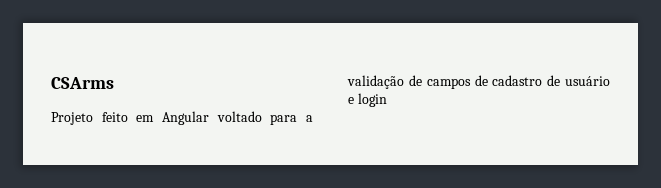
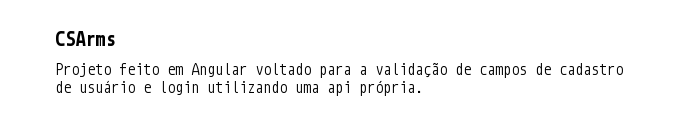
(387, 100) none -> [207,80,423,96] utilizando uma api própria.

